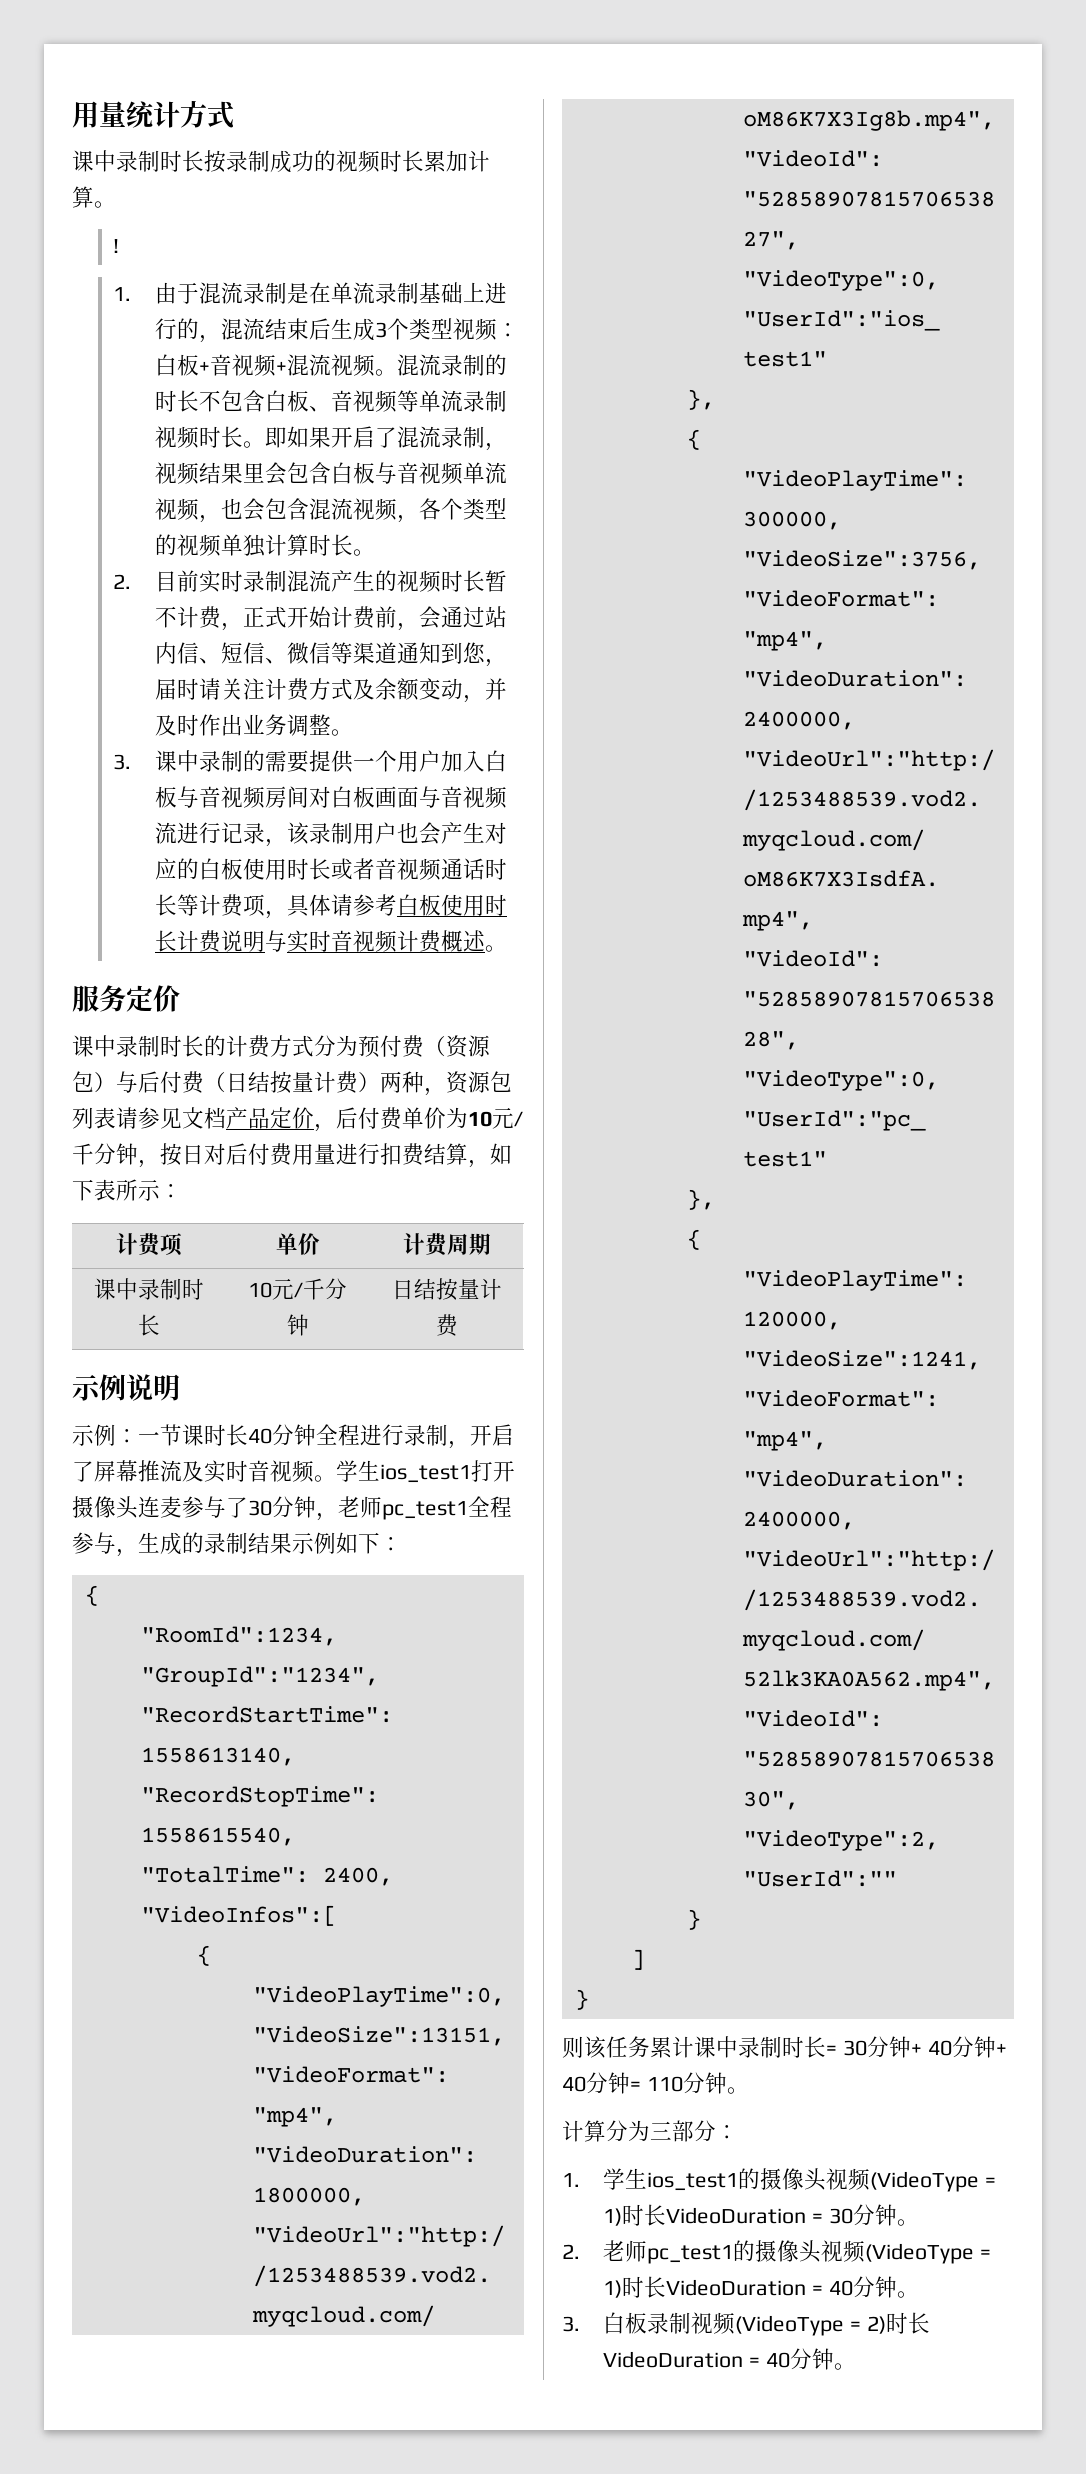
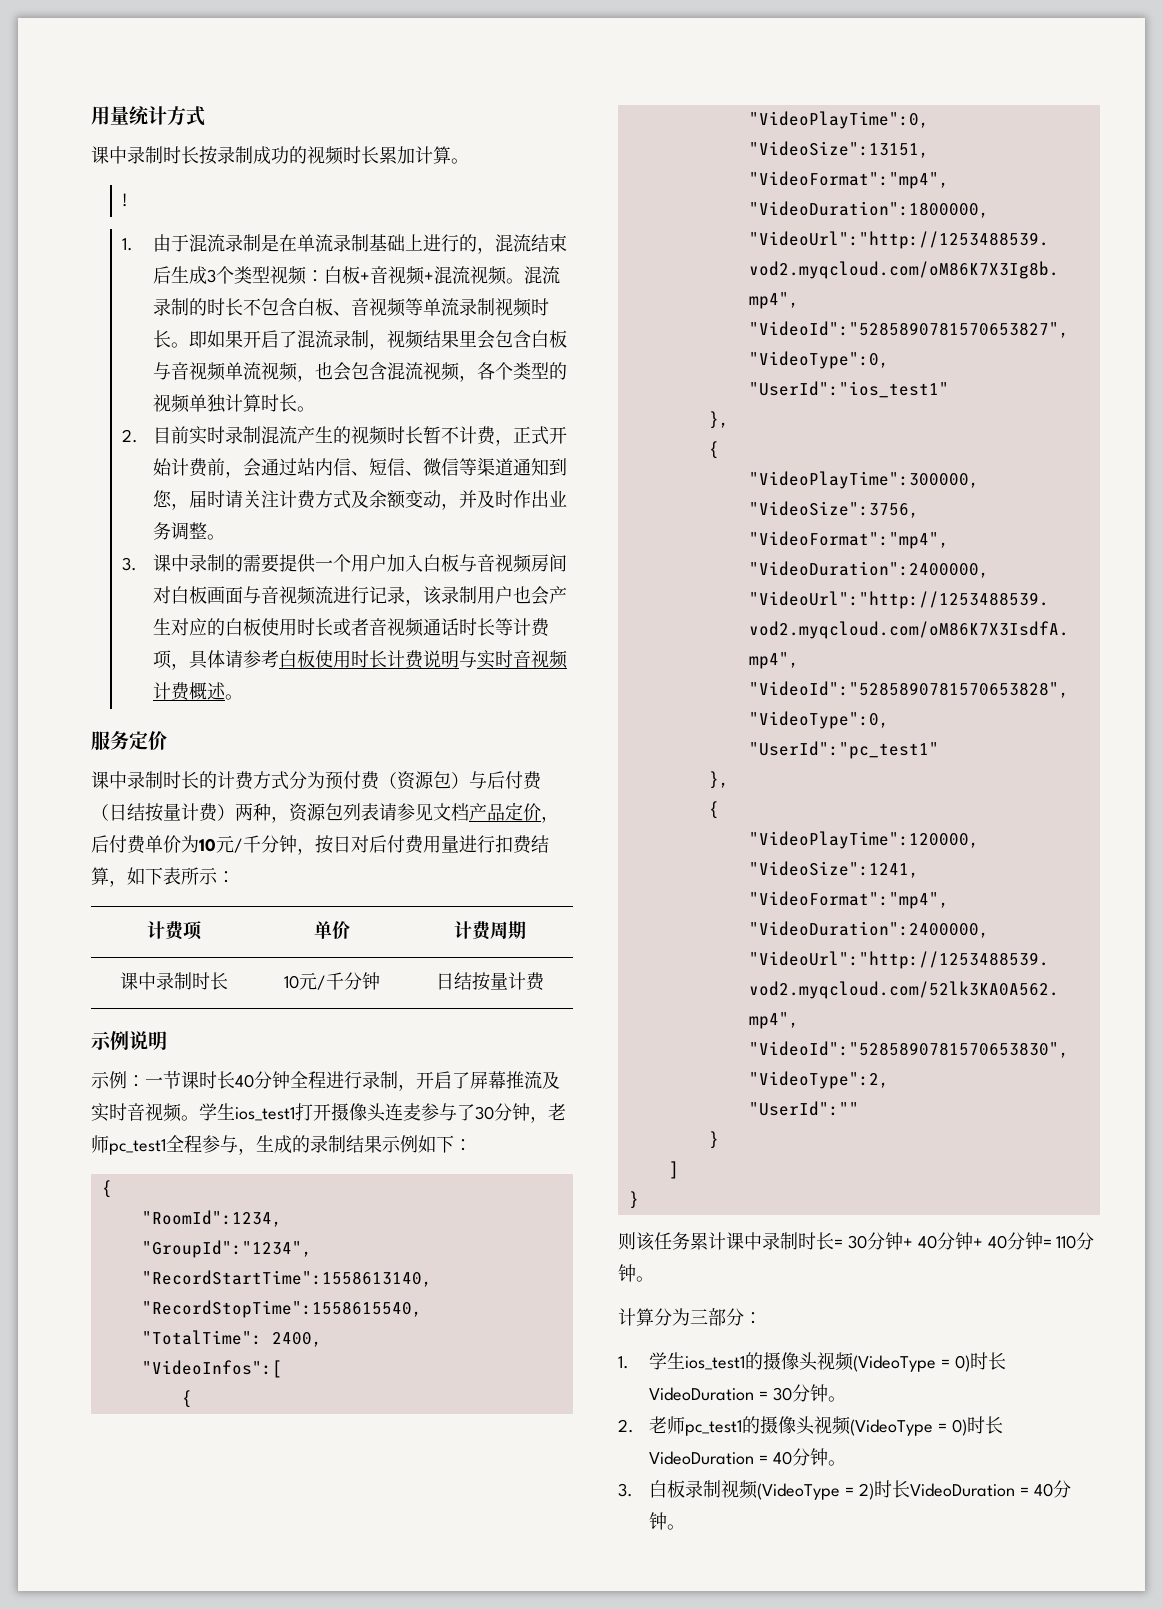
[603,2208,623,2226] 1) -> [954,1355,970,1372] 0)
[603,2280,623,2298] 1) -> [951,1419,967,1436] 0)

